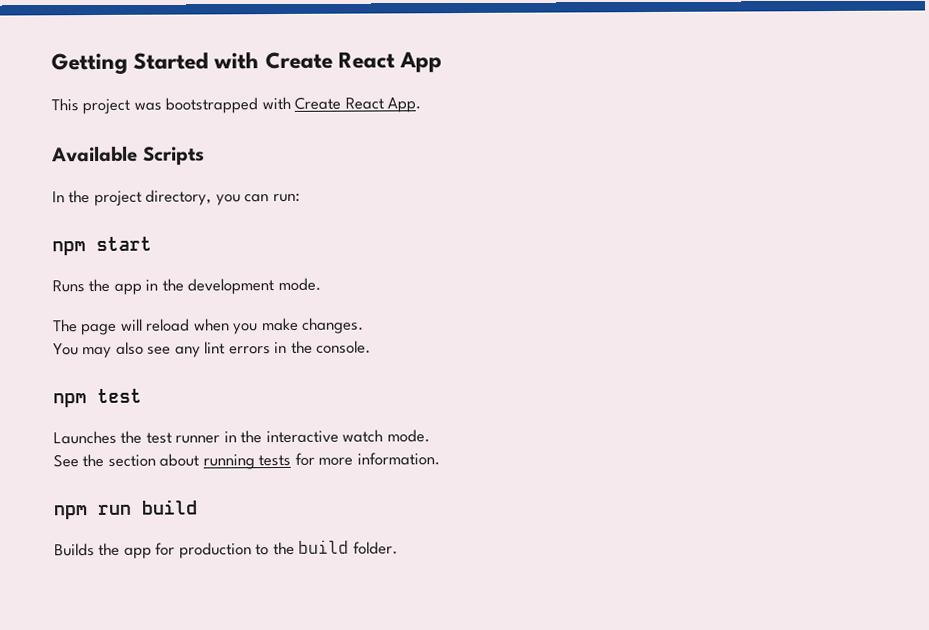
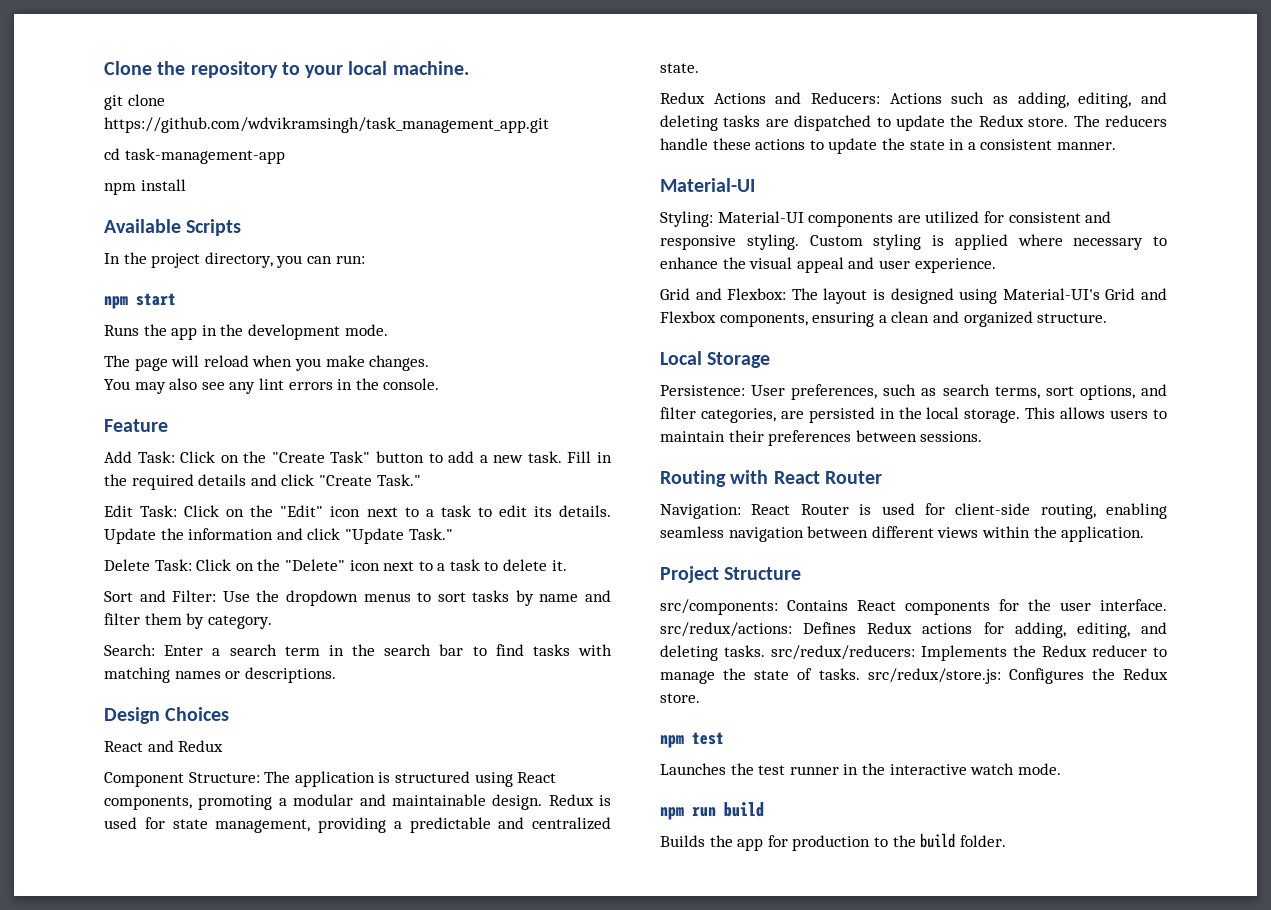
[51,51,443,76] [51,96,422,115] Getting Started with Create React App // This project was bootstrapped with Create React App. -> [104,61,469,78] [104,94,165,110] [104,117,549,133] [104,148,285,164] [104,179,186,195] Clone the repository to your local machine. // git clone https://github.com/wdvikramsingh/task_management_app.git // cd task-management-app // npm install
(372, 347) none -> [104,419,168,432] [104,451,612,463] [104,474,421,490] [104,505,611,517] [104,528,453,544] [104,559,567,571] [104,590,611,606] [104,613,272,629] [104,644,612,656] [104,667,336,683] [104,707,230,724] [104,740,224,752] [104,771,557,787] [104,794,611,810] [104,817,611,833] [660,63,699,73] [660,92,1167,108] [660,115,1167,131] [660,138,1116,154] [660,178,755,192] [660,211,1112,227] [660,234,1167,250] [660,257,996,273] [660,288,1167,304] [660,311,1108,327] [660,351,771,368] [660,384,1167,400] [660,407,1167,423] [660,430,983,446] [660,470,882,487] [660,503,1167,519] [660,526,1145,542] [660,566,802,583] [660,599,1167,615] [660,622,1167,638] [660,645,1167,661] [660,668,1168,684] [660,693,700,703] // Feature // Add Task: Click on the "Create Task" button to add a new task. Fill in the required details and click "Create Task." // Edit Task: Click on the "Edit" icon next to a task to edit its details. Update the information and click "Update Task." // Delete Task: Click on the "Delete" icon next to a task to delete it. // Sort and Filter: Use the dropdown menus to sort tasks by name and filter them by category. // Search: Enter a search term in the search bar to find tasks with matching names or descriptions. // Design Choices // React and Redux // Component Structure: The application is structured using React components, promoting a modular and maintainable design. Redux is used for state management, providing a predictable and centralized state. // Redux Actions and Reducers: Actions such as adding, editing, and deleting tasks are dispatched to update the Redux store. The reducers handle these actions to update the state in a consistent manner. // Material-UI // Styling: Material-UI components are utilized for consistent and responsive styling. Custom styling is applied where necessary to enhance the visual appeal and user experience. // Grid and Flexbox: The layout is designed using Material-UI's Grid and Flexbox components, ensuring a clean and organized structure. // Local Storage // Persistence: User preferences, such as search terms, sort options, and filter categories, are persisted in the local storage. This allows users to maintain their preferences between sessions. // Routing with React Router // Navigation: React Router is used for client-side routing, enabling seamless navigation between different views within the application. // Project Structure // src/components: Contains React components for the user interface. src/redux/actions: Defines Redux actions for adding, editing, and deleting tasks. src/redux/reducers: Implements the Redux reducer to manage the state of tasks. src/redux/store.js: Configures the Redux store.
[53,452,440,470] // See the section about running tests for more information. -> (1061, 769) none

